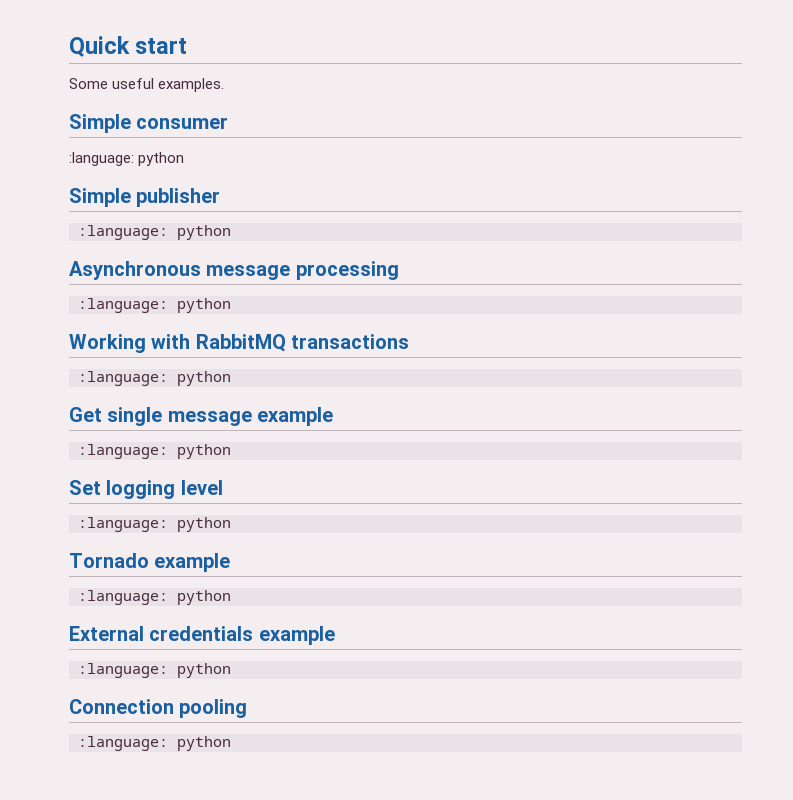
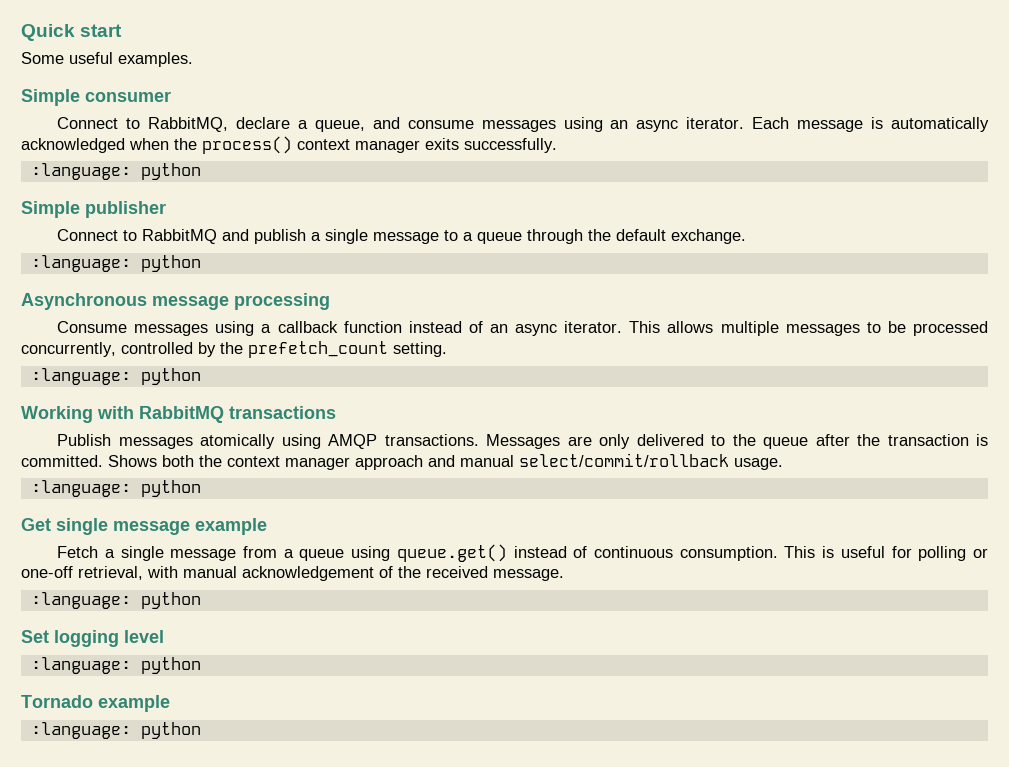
[69,152,185,166] [69,188,221,207] :language: python // Simple publisher -> [57,117,990,132] [21,136,557,154] [30,163,201,180] [21,201,166,218] [57,229,747,244] Connect to RabbitMQ, declare a queue, and consume messages using an async iterator. Each message is automatically acknowledged when the process() context manager exits successfully. // :language: python // Simple publisher // Connect to RabbitMQ and publish a single message to a queue through the default exchange.
(399, 270) none -> [57,321,989,336] [21,341,447,358] // Consume messages using a callback function instead of an async iterator. This allows multiple messages to be processed concurrently, controlled by the prefetch_count setting.
(410, 341) none -> [57,434,989,449] [21,453,783,470] // Publish messages atomically using AMQP transactions. Messages are only delivered to the queue after the transaction is committed. Shows both the context manager approach and manual select/commit/rollback usage.
(334, 416) none -> [57,544,988,562] [21,566,564,581] // Fetch a single message from a queue using queue.get() instead of continuous consumption. This is useful for polling or one-off retrieval, with manual acknowledgement of the received message.
[69,626,335,645] [78,663,231,678] [69,699,248,718] [78,736,231,751] // External credentials example // :language: python // Connection pooling // :language: python -> (201, 730) none

